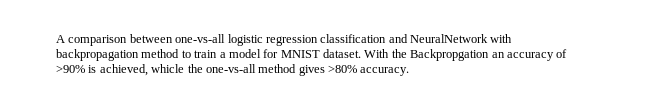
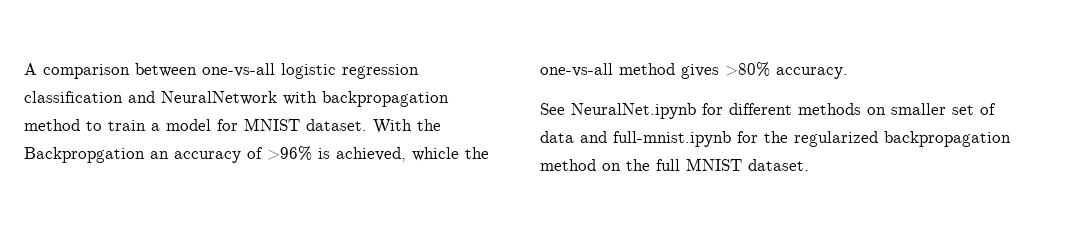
[56,65,85,73] >90% -> [267,146,312,161] >96%
(410, 71) none -> [540,103,996,119] [540,131,1011,147] [540,158,809,171] // See NeuralNet.ipynb for different methods on smaller set of data and full-mnist.ipynb for the regularized backpropagation method on the full MNIST dataset.

